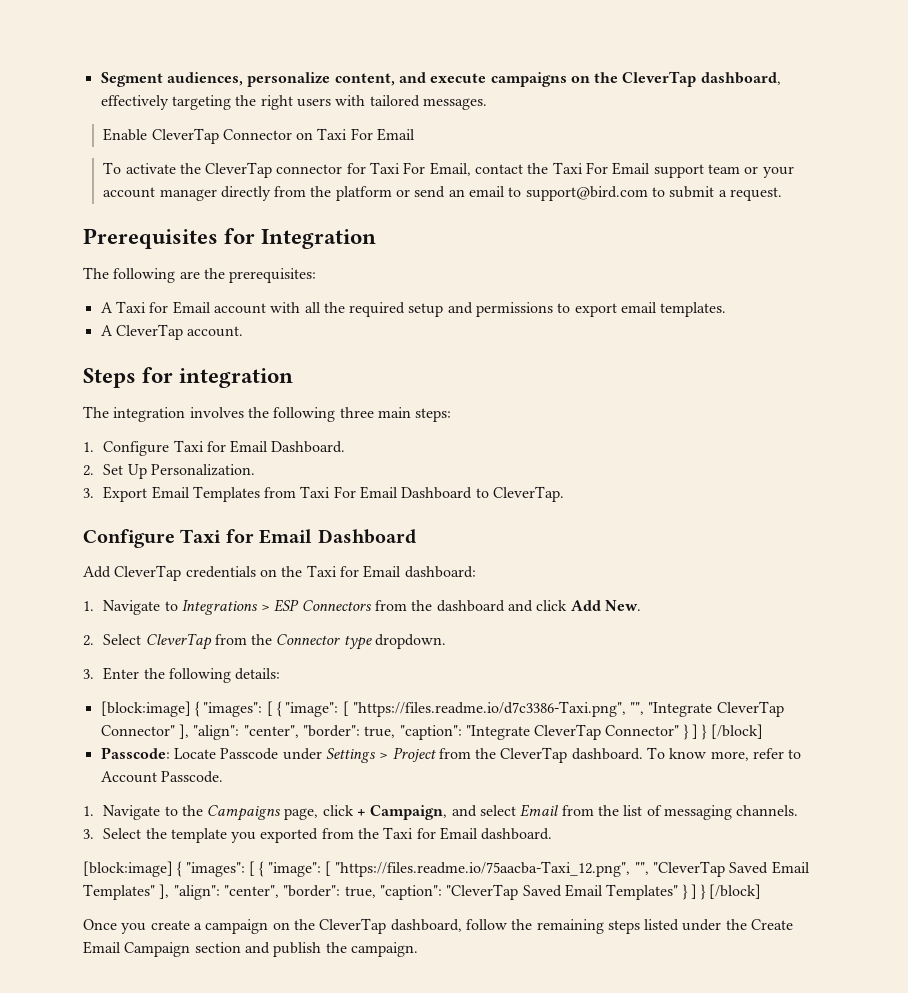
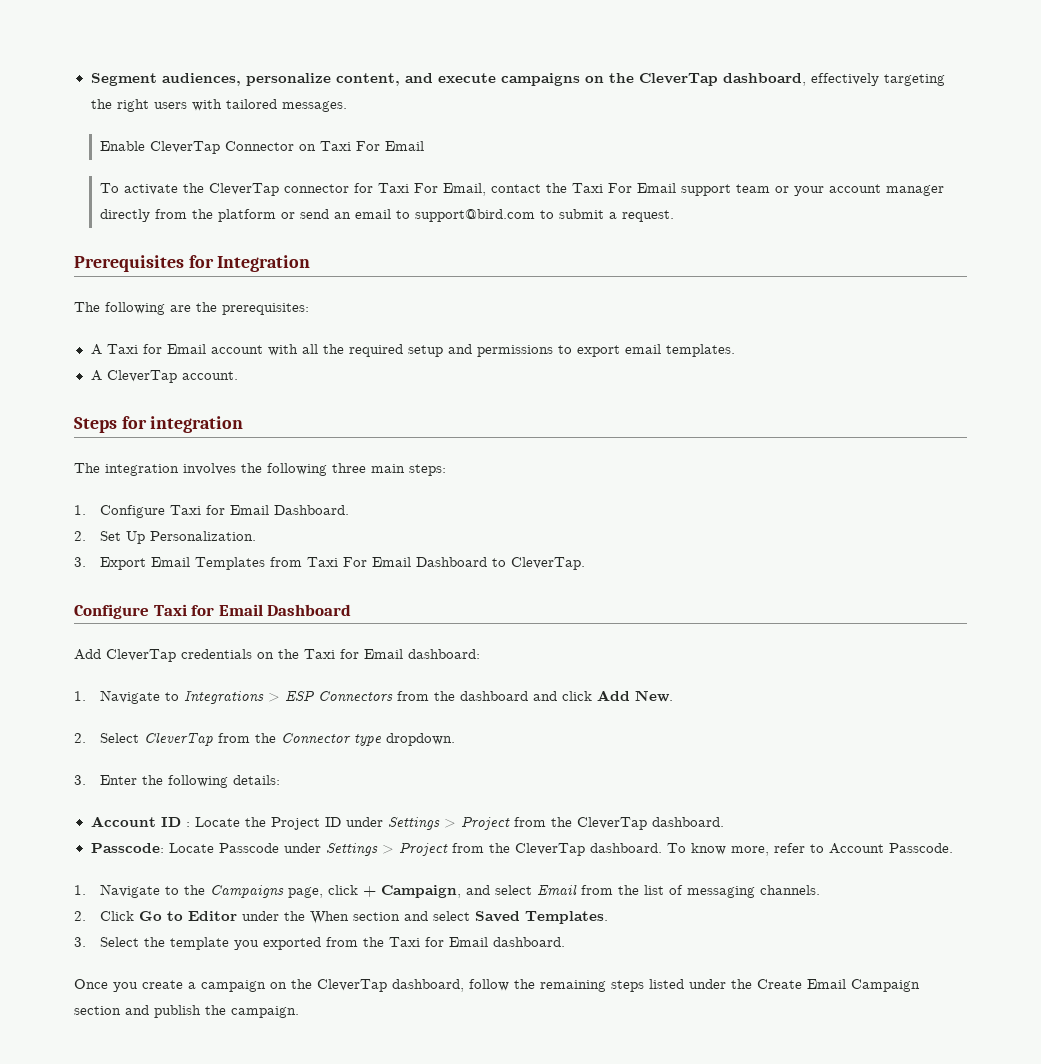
[100,701,784,717] [100,724,763,740] [block:image] { "images": [ { "image": [ "https://files.readme.io/d7c3386-Taxi.png", "", "Integrate CleverTap Connector" ], "align": "center", "border": true, "caption": "Integrate CleverTap Connector" } ] } [/block] -> [90,816,724,830] Account ID : Locate the Project ID under Settings > Project from the CleverTap dashboard.
(799, 810) none -> [74,911,608,924] // 2. Click Go to Editor under the When section and select Saved Templates.
[83,861,810,877] [83,884,762,900] // [block:image] { "images": [ { "image": [ "https://files.readme.io/75aacba-Taxi_12.png", "", "CleverTap Saved Email Templates" ], "align": "center", "border": true, "caption": "CleverTap Saved Email Templates" } ] } [/block] -> (565, 942) none

